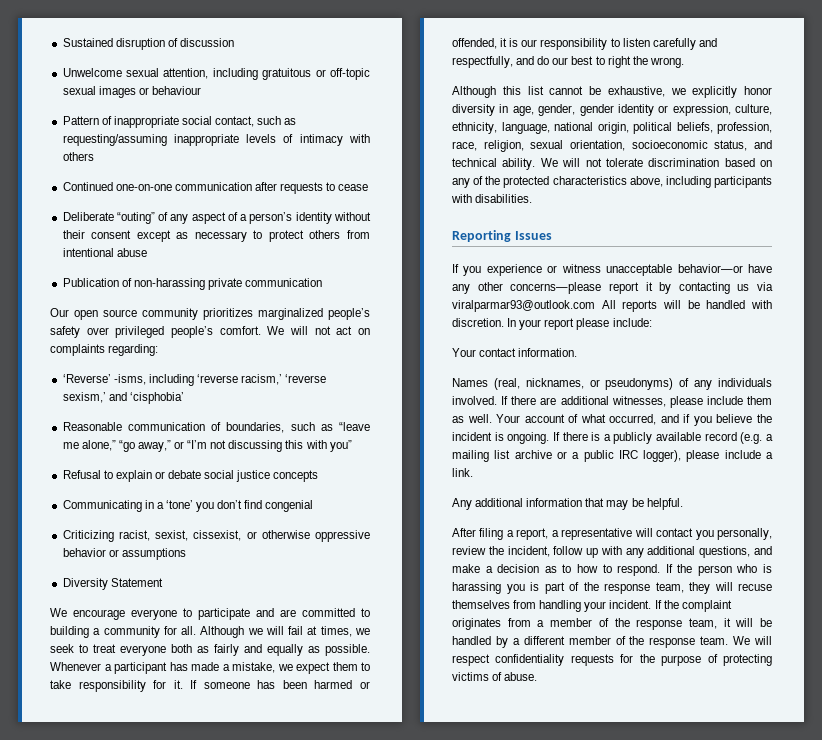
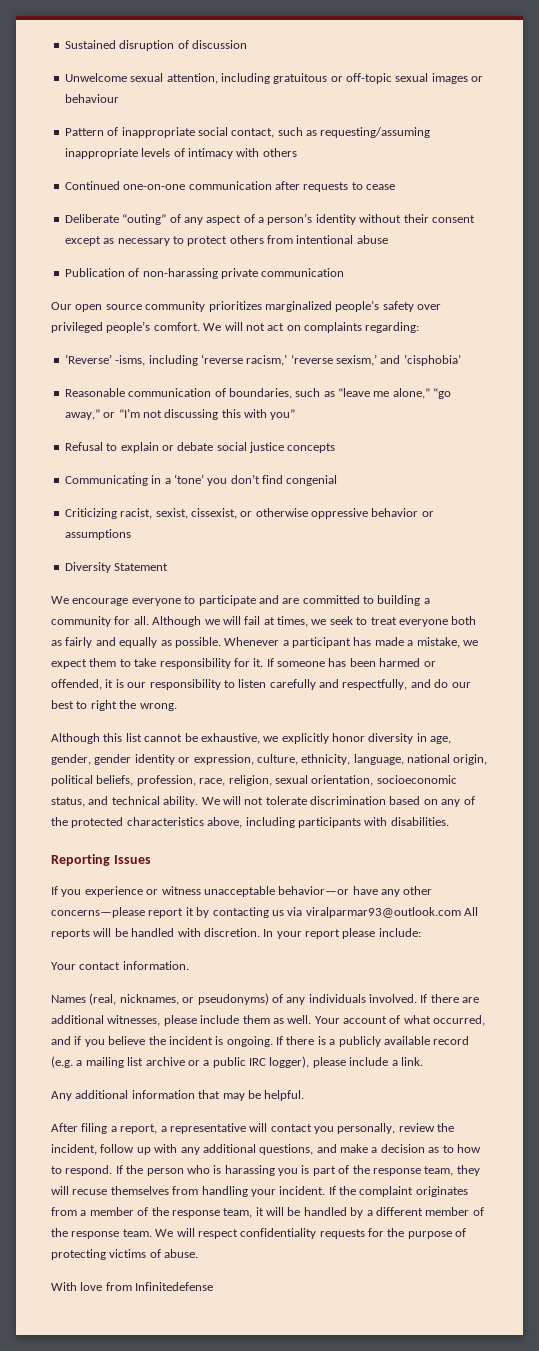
(538, 676) none -> [51,1282,214,1291] // With love from Infinitedefense

